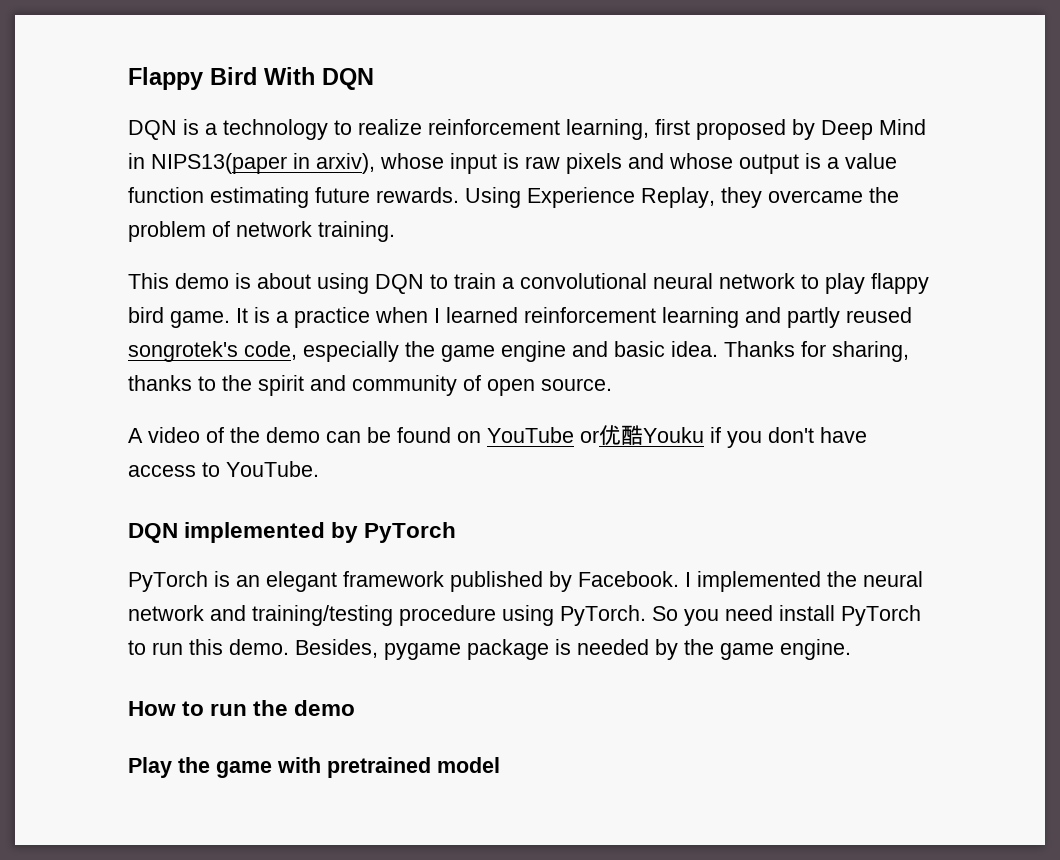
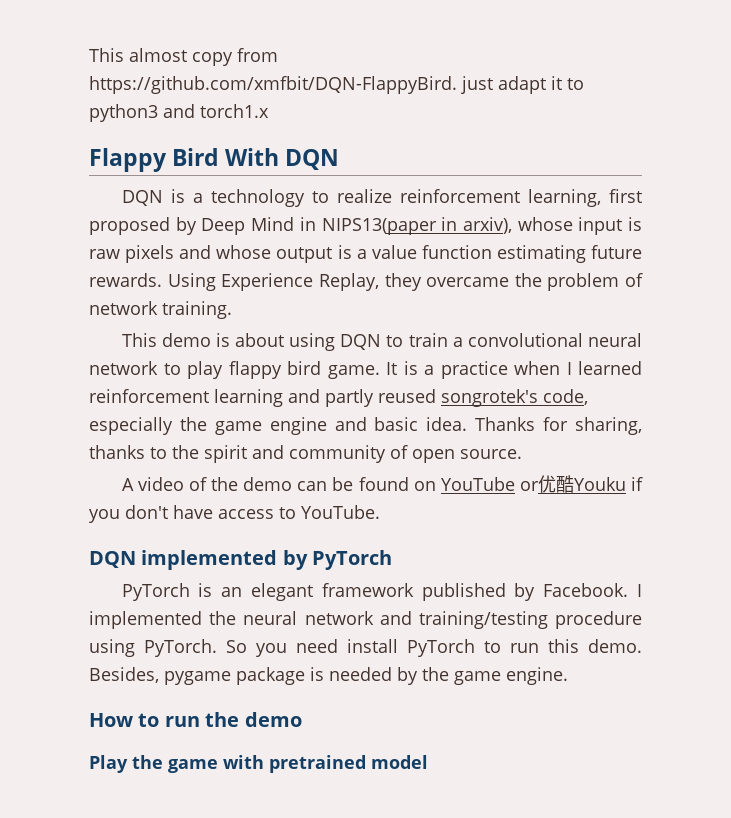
(128, 78) none -> [89,48,278,66] [89,76,584,94] [89,104,269,122] This almost copy from https://github.com/xmfbit/DQN-FlappyBird. just adapt it to python3 and torch1.x //

